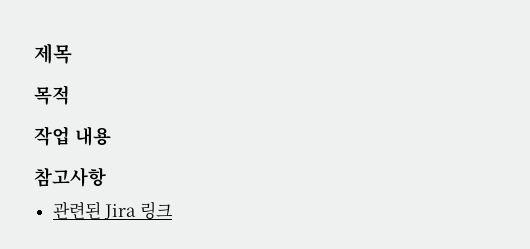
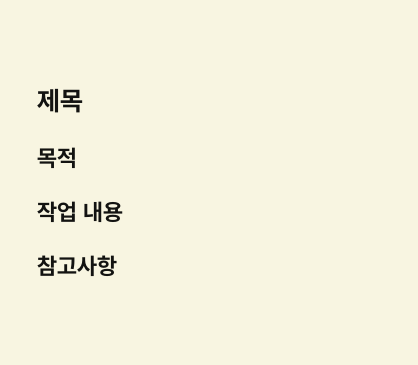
[52,201,173,220] // 관련된 Jira 링크 -> (117, 266) none

